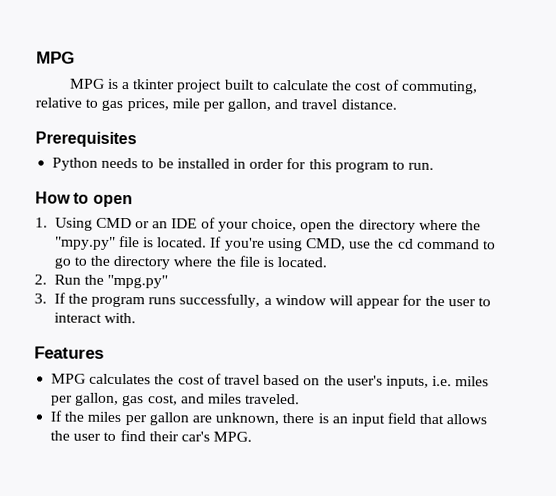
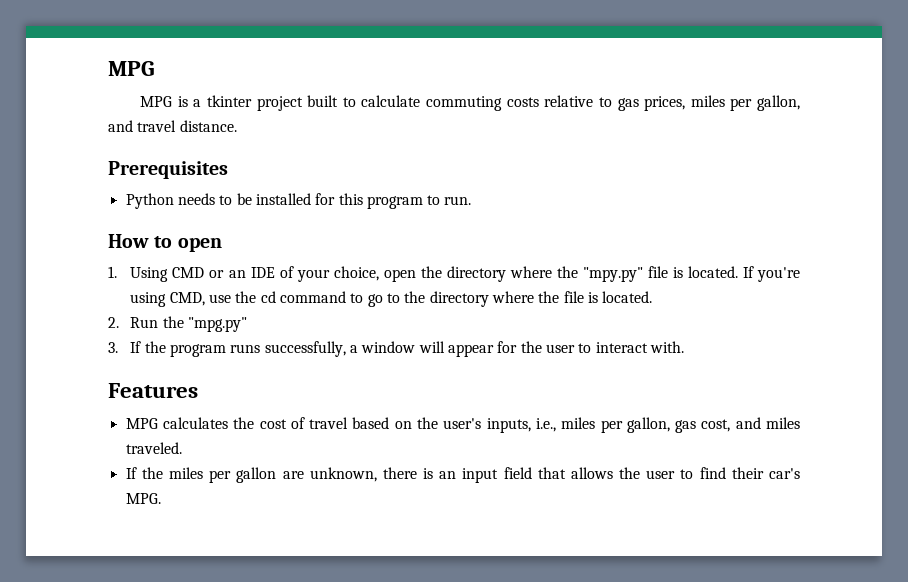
[331,79,478,95] the cost of commuting, -> [426,96,539,111] commuting costs
[171,98,200,109] mile -> [690,95,725,107] miles
[232,158,285,170] in order -> (311, 199) none
[432,375,453,387] i.e. -> [535,418,556,432] i.e.,

